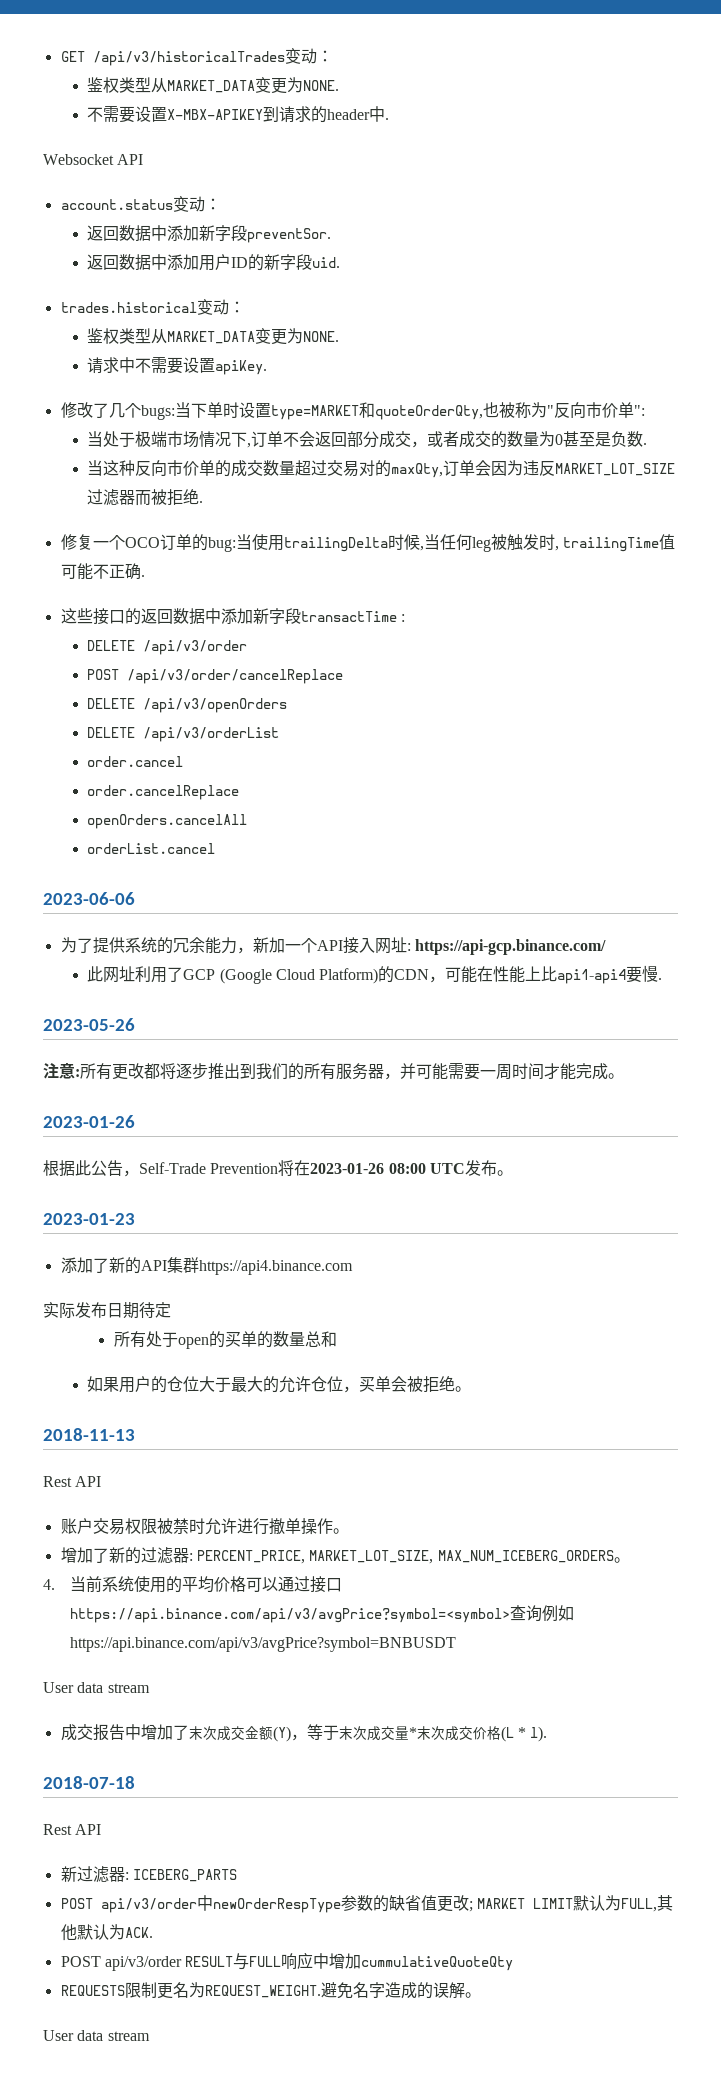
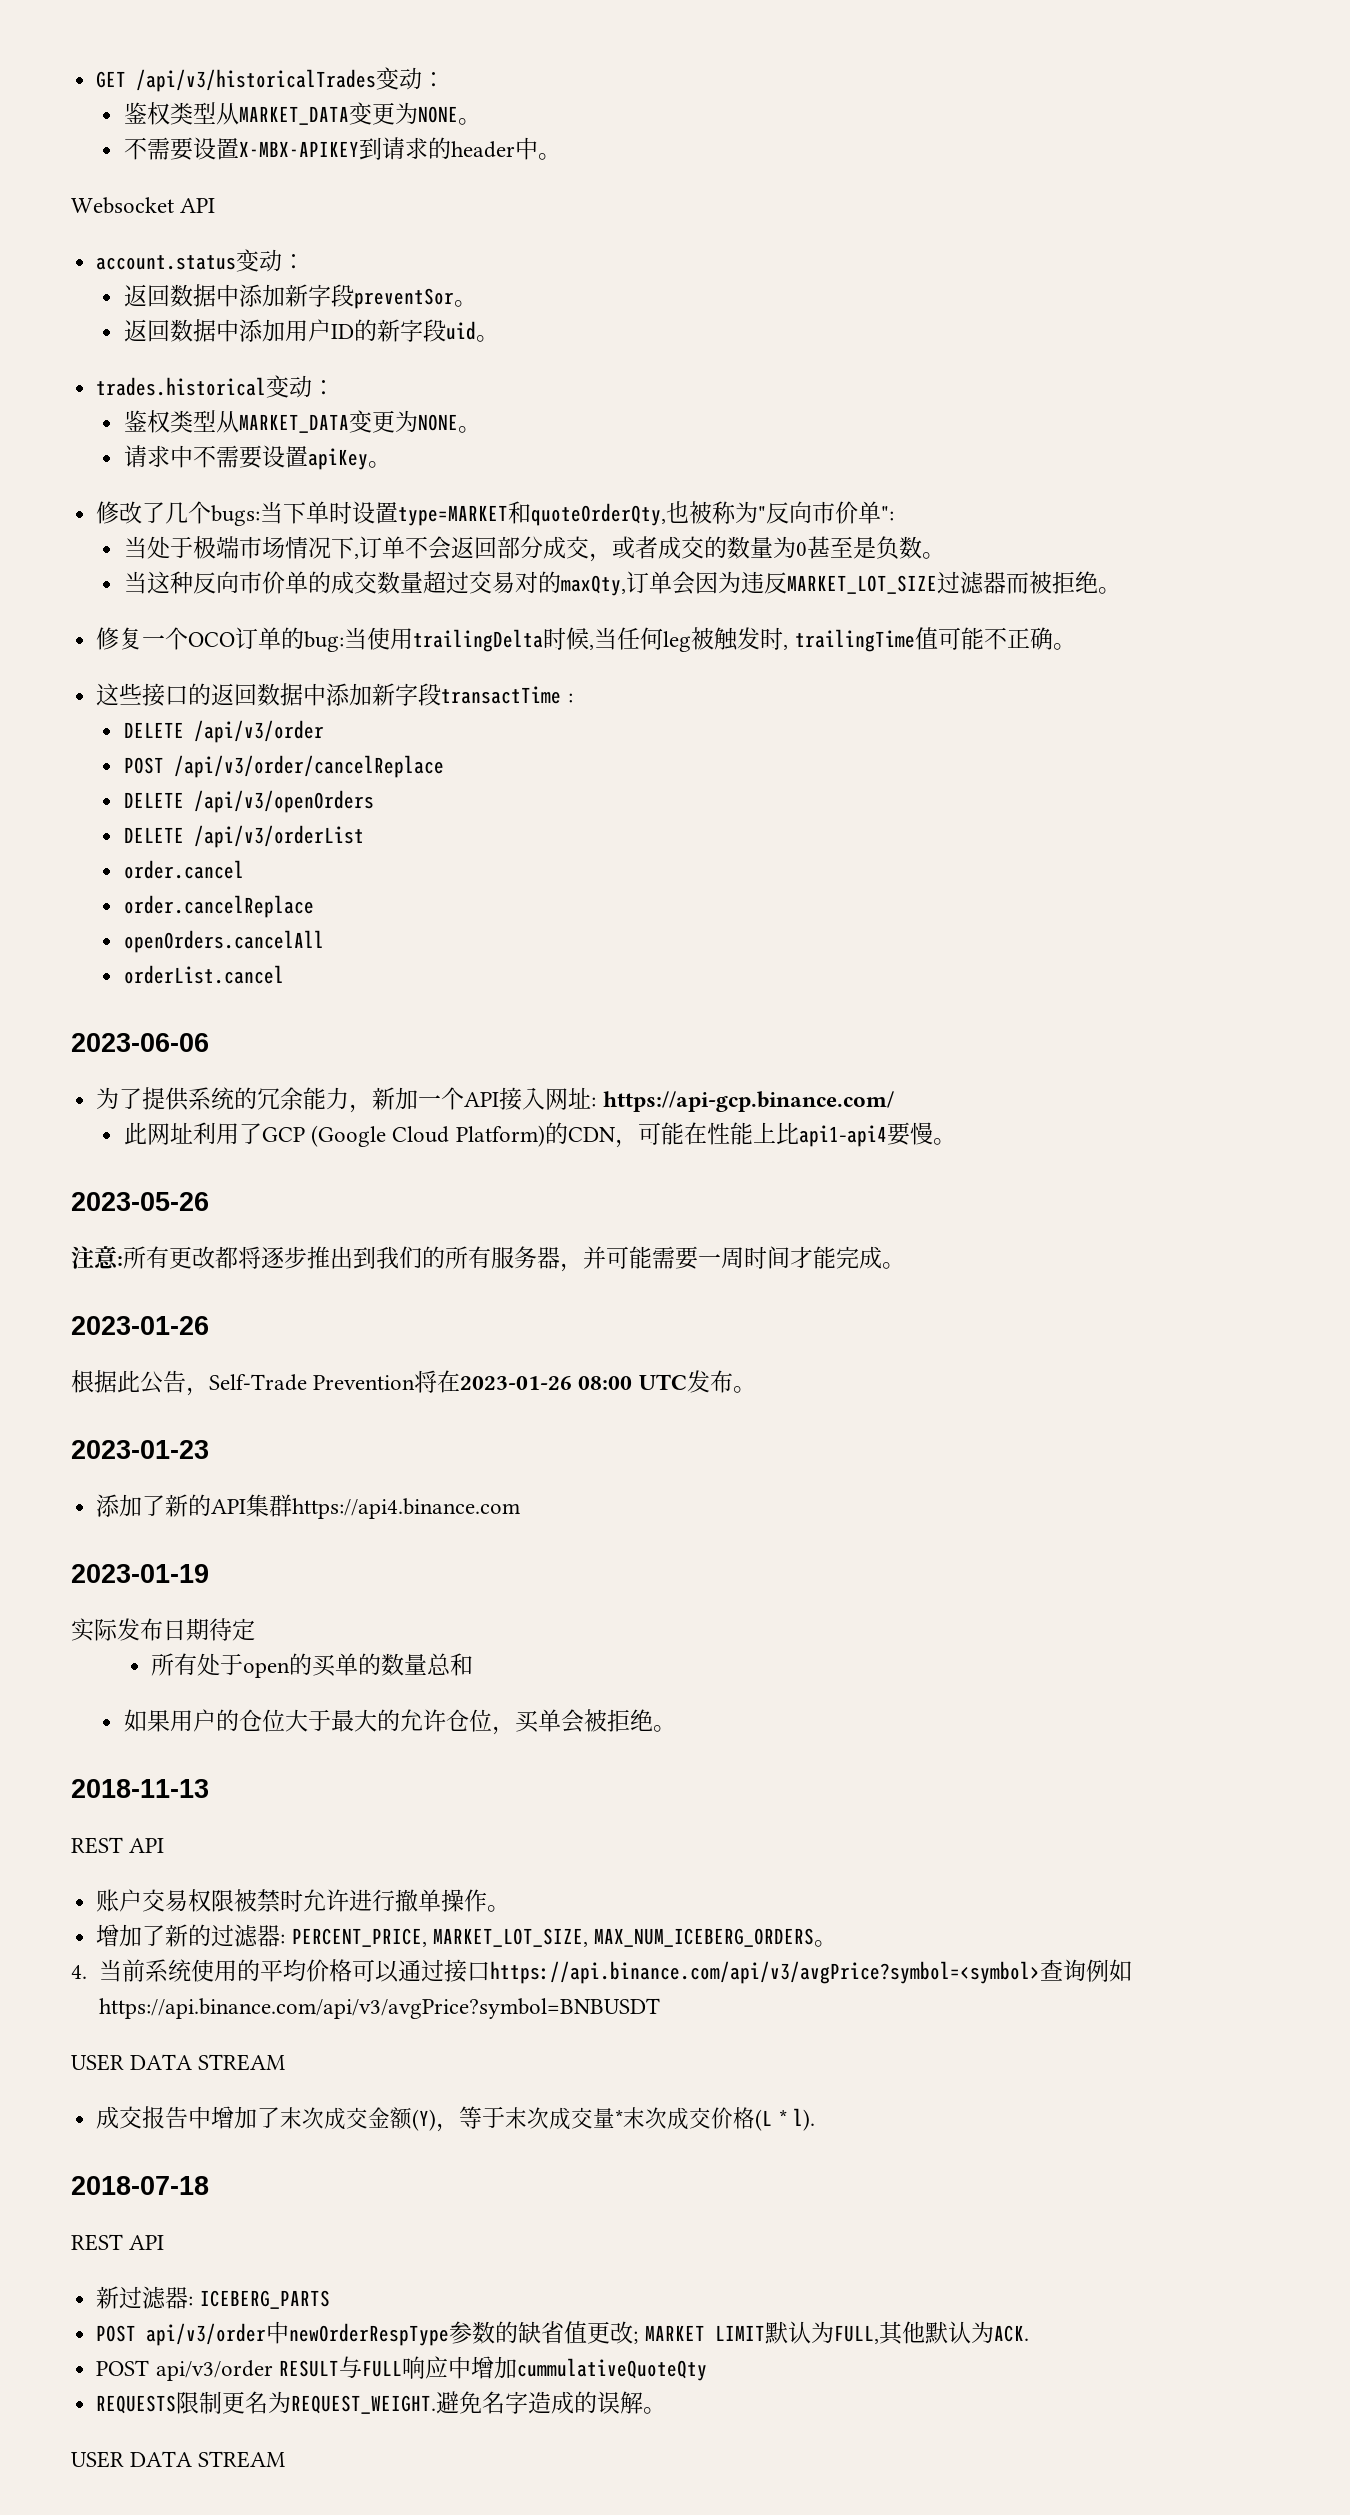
[303,80,340,91] NONE. -> [417,106,481,125] NONE。
[385,118,390,120] . -> [537,153,561,160] 。
[247,228,332,243] preventSor. -> [353,288,477,309] preventSor。
[312,257,341,268] uid. -> [445,321,499,342] uid。
[303,331,340,342] NONE. -> [417,414,481,433] NONE。
[215,360,268,375] apiKey. -> [307,448,391,470] apiKey。
[643,443,648,445] . -> [921,552,945,559] 。
[199,501,204,503] . -> [1097,587,1121,594] 。
[140,575,145,577] . -> [1052,643,1076,650] 。
[658,978,663,980] . -> [932,1138,956,1145] 。
(353, 1267) none -> [71,1564,209,1583] // 2023-01-19
[43,1476,72,1487] Rest -> [71,1837,123,1854] REST
[43,1682,150,1693] User data stream -> [71,2054,286,2071] USER DATA STREAM
[43,1824,72,1835] Rest -> [71,2234,123,2251] REST
[43,2030,150,2041] User data stream -> [71,2451,286,2468] USER DATA STREAM

